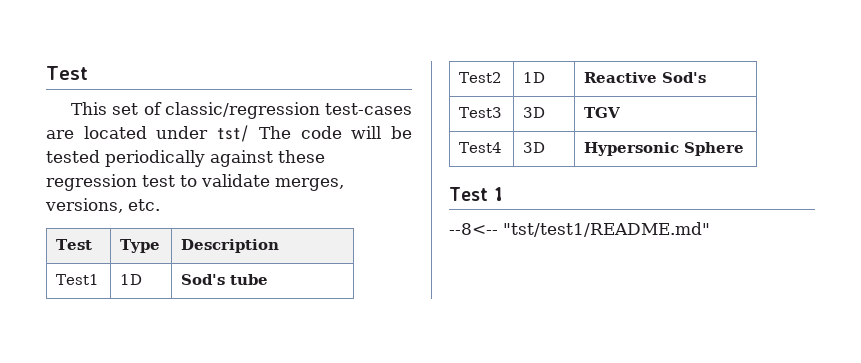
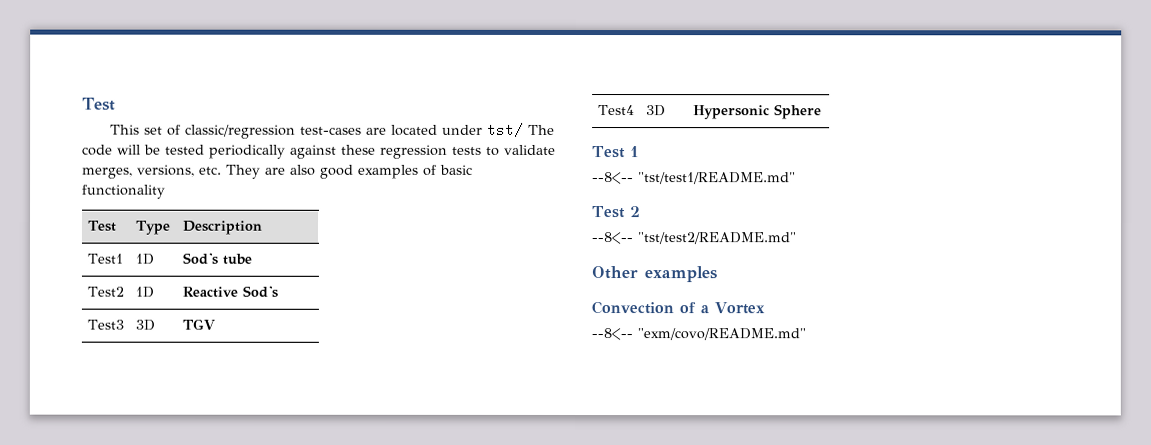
[142,175,175,187] test -> [452,146,482,155] tests
(160, 205) none -> [226,164,473,179] [82,184,166,199] They are also good examples of basic functionality
(710, 229) none -> [592,206,641,219] [591,232,796,245] [591,266,717,283] [591,301,765,315] [591,328,806,341] // Test 2 // --8<-- "tst/test2/README.md" // Other examples // Convection of a Vortex // --8<-- "exm/covo/README.md"

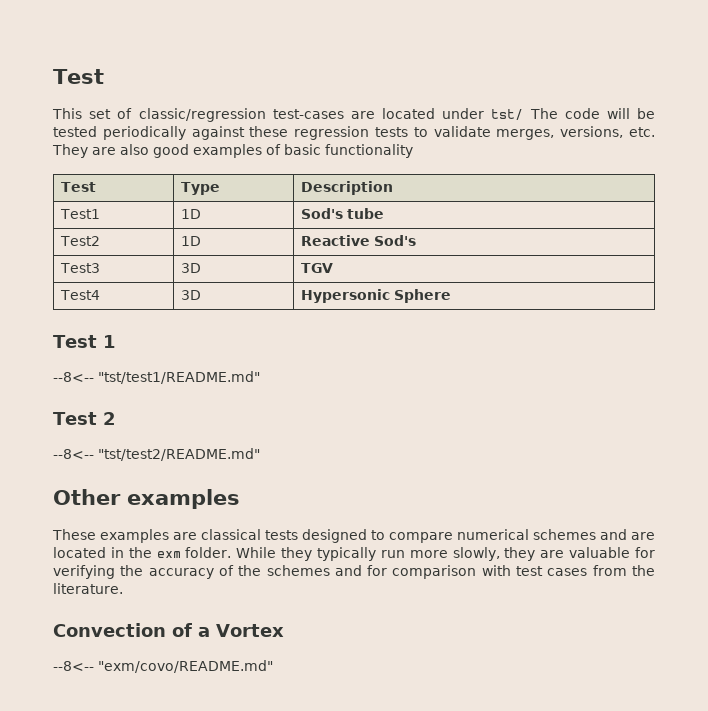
(717, 274) none -> [52,529,655,543] [53,547,656,561] [53,565,655,579] [53,583,123,594] // These examples are classical tests designed to compare numerical schemes and are located in the exm folder. While they typically run more slowly, they are valuable for verifying the accuracy of the schemes and for comparison with test cases from the literature.

